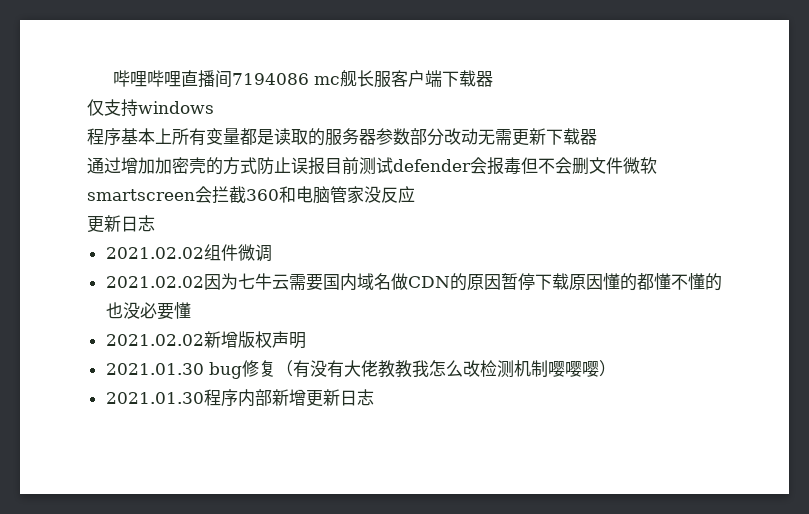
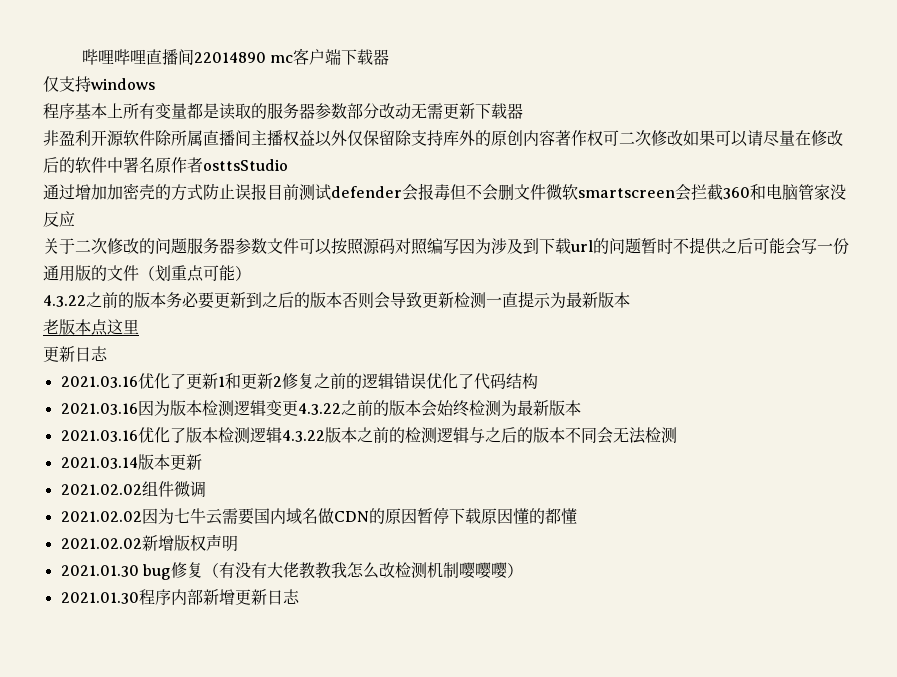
[232,70,392,88] 7194086 mc舰长服 -> [193,52,294,63] 22014890 mc
(597, 137) none -> [43,130,843,147] [43,157,288,173] // 非盈利开源软件除所属直播间主播权益以外仅保留除支持库外的原创内容著作权可二次修改如果可以请尽量在修改后的软件中署名原作者osttsStudio
[87,215,155,233] 更新日志 -> [43,237,849,255] [43,265,251,282] [43,291,630,309] [43,319,139,336] [43,346,108,362] [60,373,538,390] [60,400,581,417] [60,427,677,444] [60,454,202,470] 关于二次修改的问题服务器参数文件可以按照源码对照编写因为涉及到下载url的问题暂时不提供之后可能会写一份通用版的文件（划重点可能） // 4.3.22之前的版本务必要更新到之后的版本否则会导致更新检测一直提示为最新版本 // 老版本点这里 // 更新日志 // 2021.03.16优化了更新1和更新2修复之前的逻辑错误优化了代码结构 // 2021.03.16因为版本检测逻辑变更4.3.22之前的版本会始终检测为最新版本 // 2021.03.16优化了版本检测逻辑4.3.22版本之前的检测逻辑与之后的版本不同会无法检测 // 2021.03.14版本更新
[670,273,722,291] [105,302,191,320] 不懂的也没必要懂 -> (577, 516) none

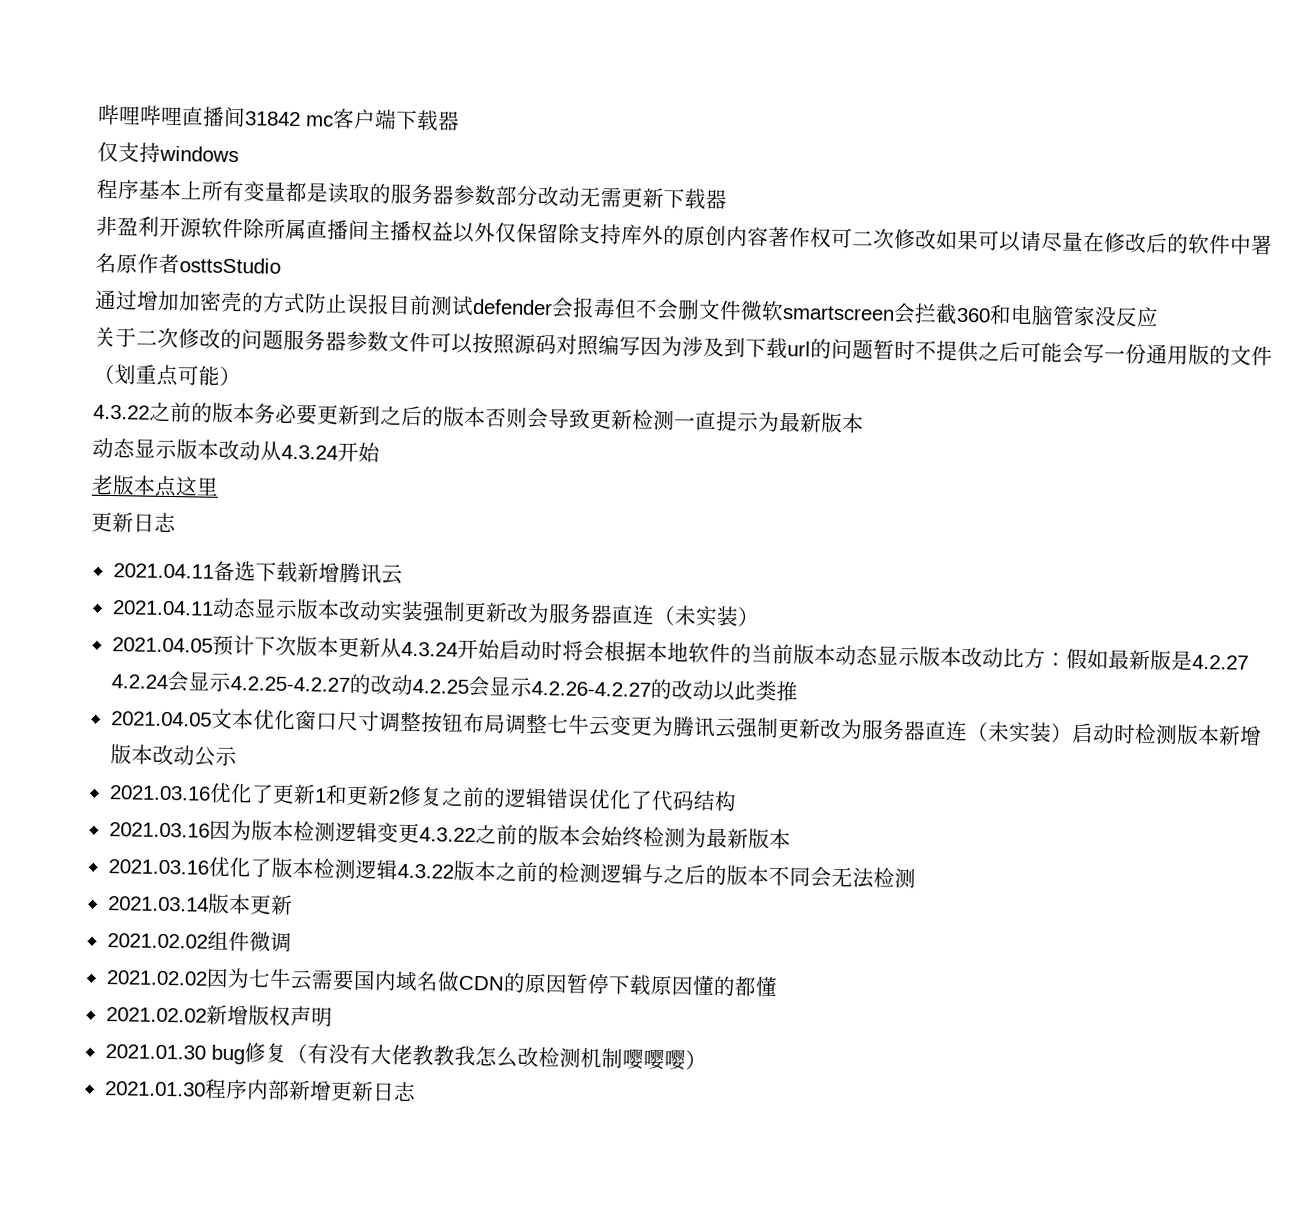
[193,52,266,63] 22014890 -> [244,111,301,127] 31842
(630, 300) none -> [92,437,381,463] // 动态显示版本改动从4.3.24开始
(108, 353) none -> [112,560,403,585] [111,597,760,627] [111,634,1249,671] [110,670,798,702] [110,708,1262,746] [109,744,237,767] // 2021.04.11备选下载新增腾讯云 // 2021.04.11动态显示版本改动实装强制更新改为服务器直连（未实装） // 2021.04.05预计下次版本更新从4.3.24开始启动时将会根据本地软件的当前版本动态显示版本改动比方：假如最新版是4.2.27 4.2.24会显示4.2.25-4.2.27的改动4.2.25会显示4.2.26-4.2.27的改动以此类推 // 2021.04.05文本优化窗口尺寸调整按钮布局调整七牛云变更为腾讯云强制更新改为服务器直连（未实装）启动时检测版本新增版本改动公示

